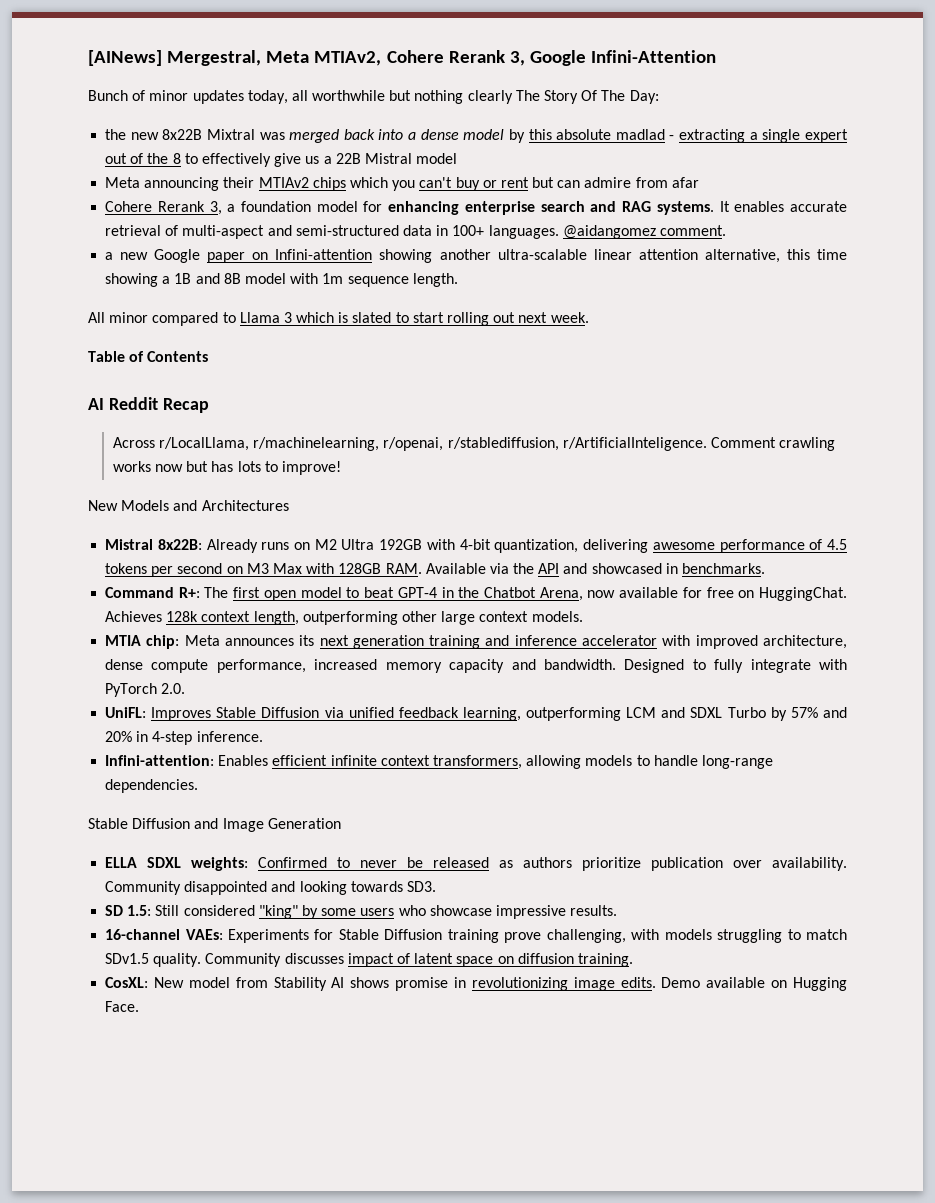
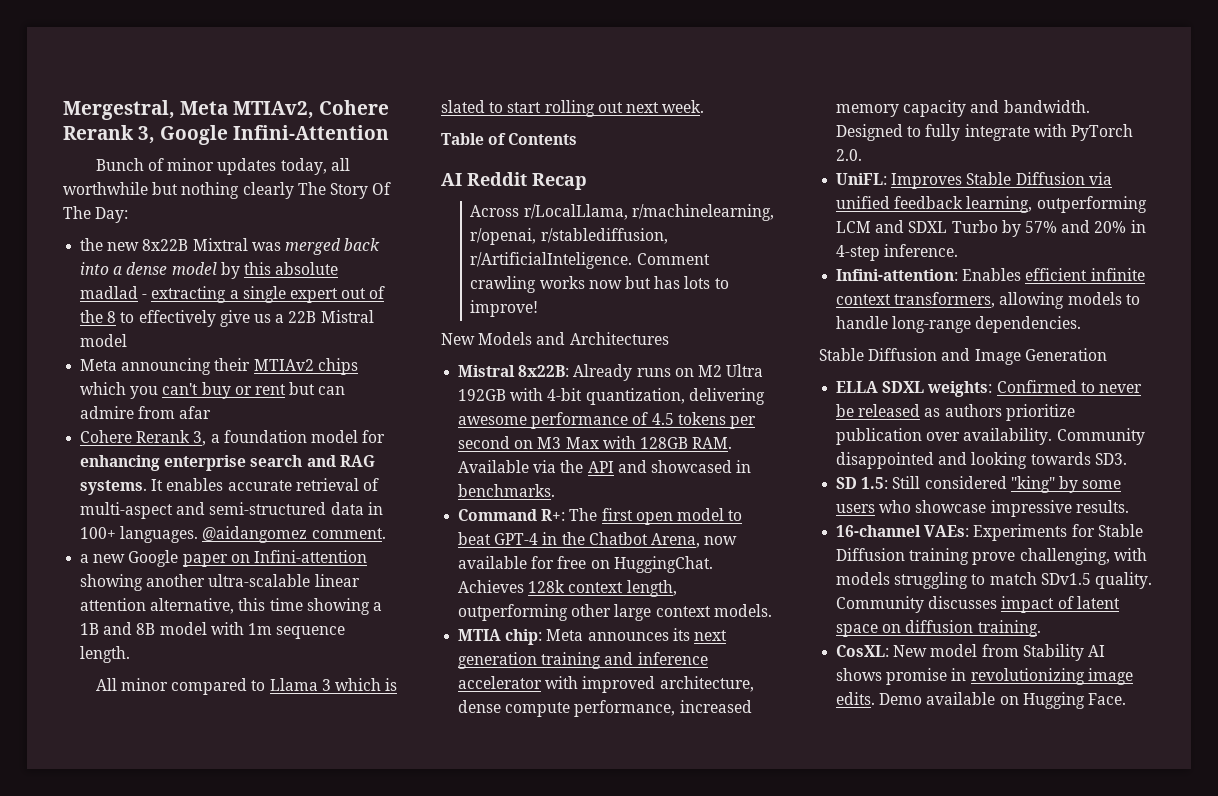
[88,50,162,66] [AINews] -> (63, 110) none

